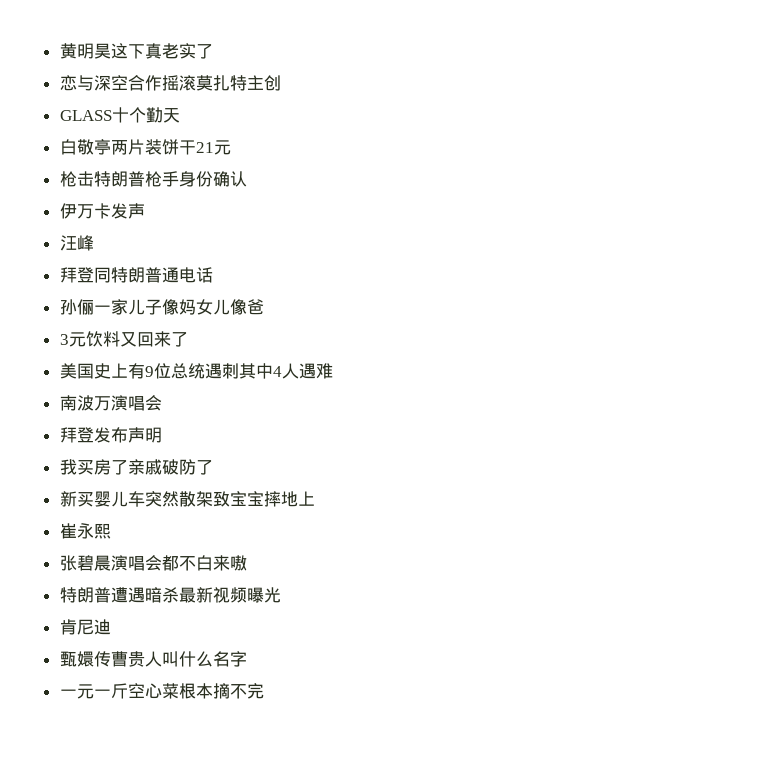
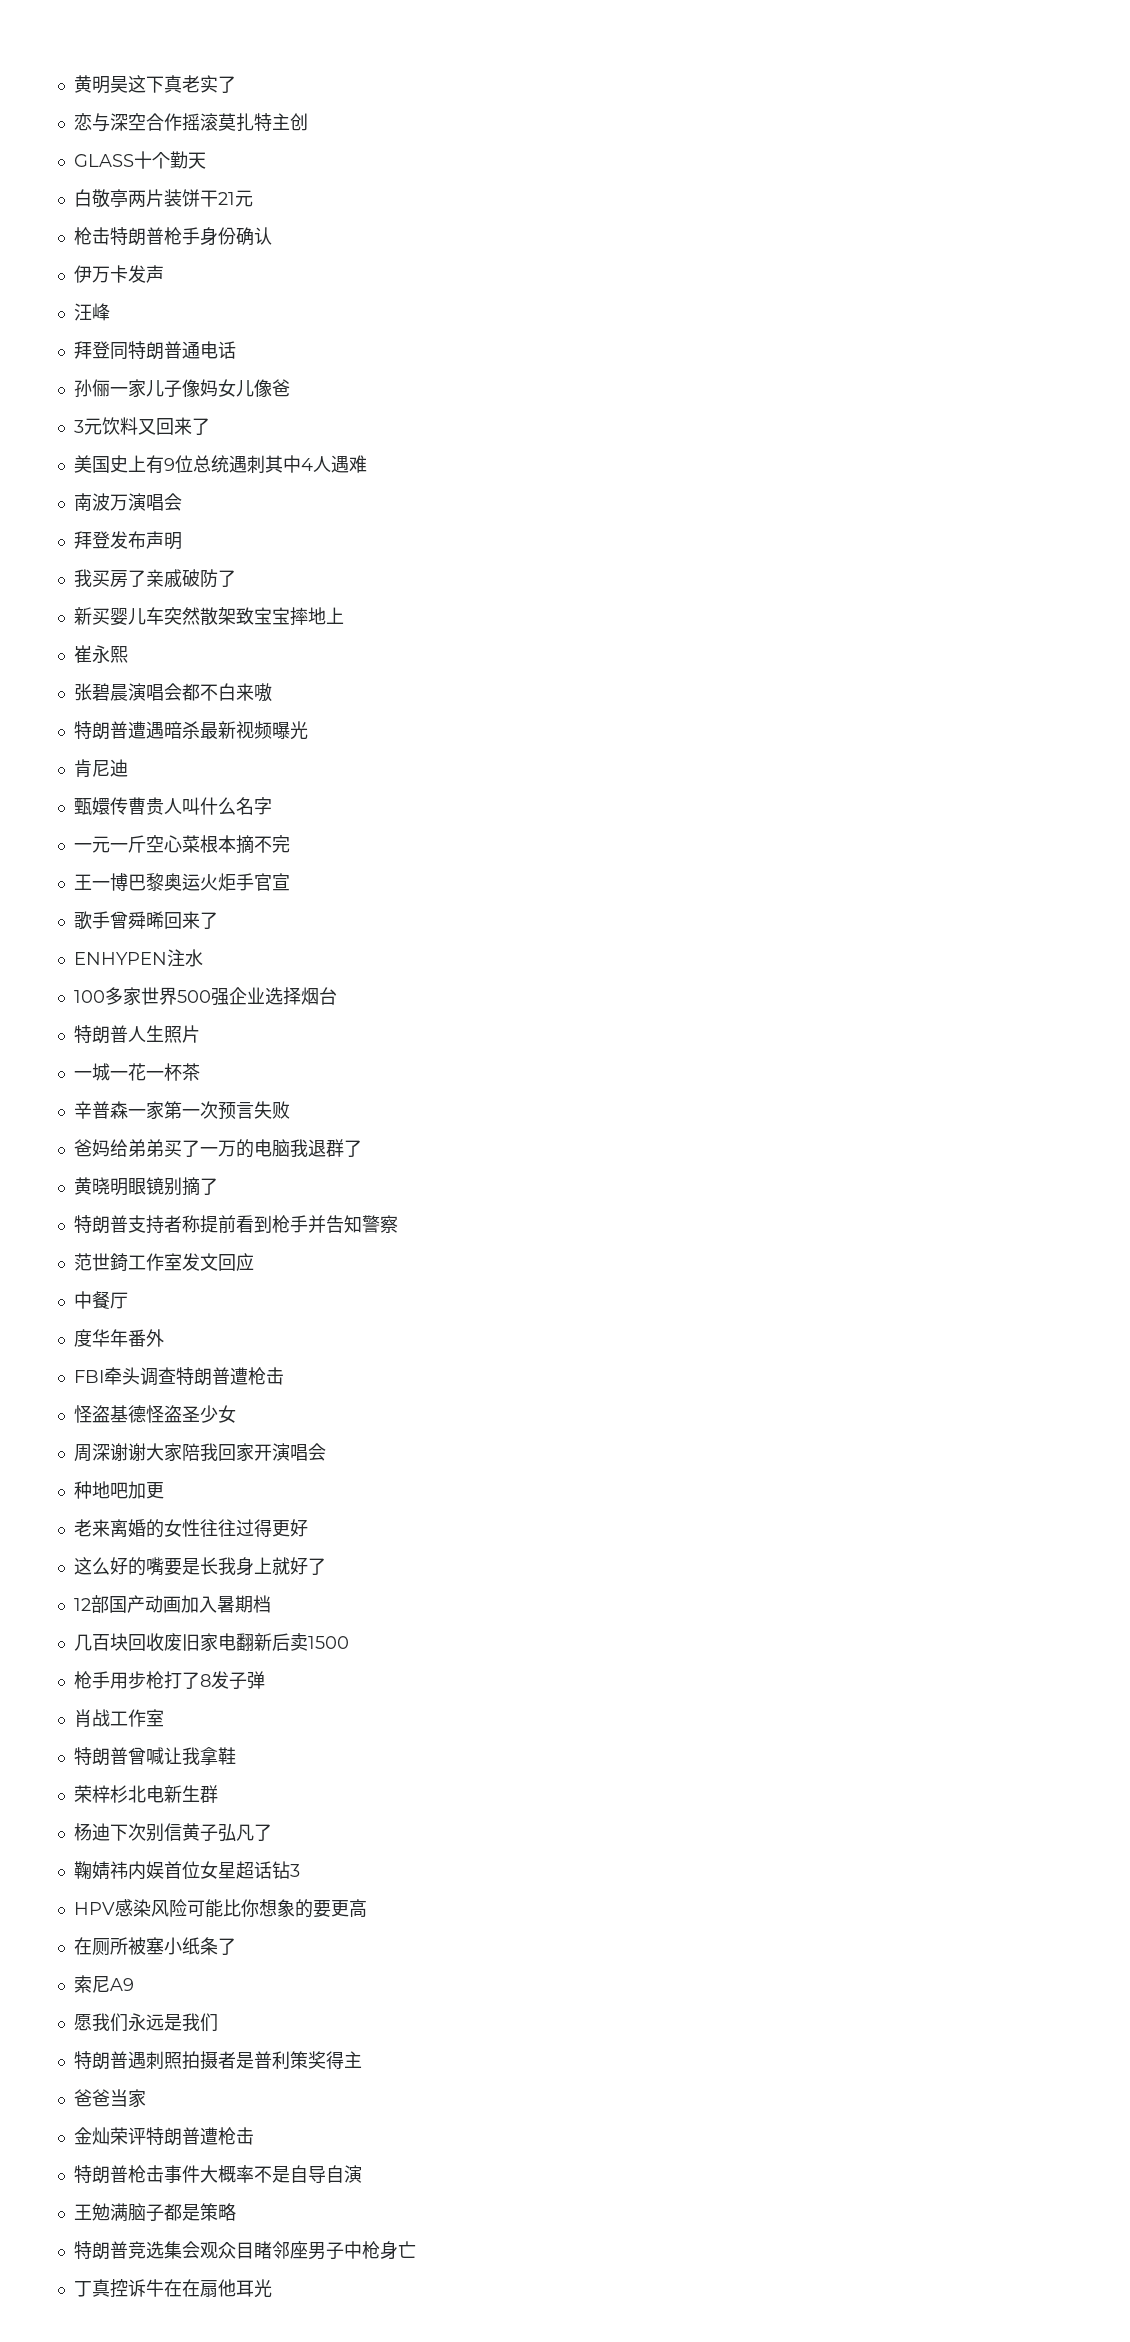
(264, 691) none -> [73,873,290,891] [73,911,218,930] [73,949,203,967] [73,987,337,1006] [73,1025,200,1044] [73,1063,200,1081] [73,1101,290,1120] [73,1139,362,1158] [73,1177,218,1196] [73,1215,398,1234] [73,1253,254,1271] [73,1291,128,1309] [73,1329,164,1347] [73,1367,284,1386] [73,1405,236,1423] [73,1443,326,1462] [73,1481,164,1499] [73,1519,308,1538] [73,1557,326,1576] [73,1595,271,1613] [73,1633,349,1652] [73,1671,265,1690] [73,1709,164,1727] [73,1747,236,1766] [73,1785,218,1803] [73,1823,272,1842] [73,1861,300,1880] [73,1899,367,1918] [73,1937,236,1956] [73,1975,134,1993] [73,2013,218,2032] [73,2051,362,2070] [73,2089,146,2108] [73,2127,254,2146] [73,2165,362,2184] [73,2203,236,2222] [73,2241,416,2260] [73,2279,272,2298] // 王一博巴黎奥运火炬手官宣 // 歌手曾舜晞回来了 // ENHYPEN注水 // 100多家世界500强企业选择烟台 // 特朗普人生照片 // 一城一花一杯茶 // 辛普森一家第一次预言失败 // 爸妈给弟弟买了一万的电脑我退群了 // 黄晓明眼镜别摘了 // 特朗普支持者称提前看到枪手并告知警察 // 范世錡工作室发文回应 // 中餐厅 // 度华年番外 // FBI牵头调查特朗普遭枪击 // 怪盗基德怪盗圣少女 // 周深谢谢大家陪我回家开演唱会 // 种地吧加更 // 老来离婚的女性往往过得更好 // 这么好的嘴要是长我身上就好了 // 12部国产动画加入暑期档 // 几百块回收废旧家电翻新后卖1500 // 枪手用步枪打了8发子弹 // 肖战工作室 // 特朗普曾喊让我拿鞋 // 荣梓杉北电新生群 // 杨迪下次别信黄子弘凡了 // 鞠婧祎内娱首位女星超话钻3 // HPV感染风险可能比你想象的要更高 // 在厕所被塞小纸条了 // 索尼A9 // 愿我们永远是我们 // 特朗普遇刺照拍摄者是普利策奖得主 // 爸爸当家 // 金灿荣评特朗普遭枪击 // 特朗普枪击事件大概率不是自导自演 // 王勉满脑子都是策略 // 特朗普竞选集会观众目睹邻座男子中枪身亡 // 丁真控诉牛在在扇他耳光

